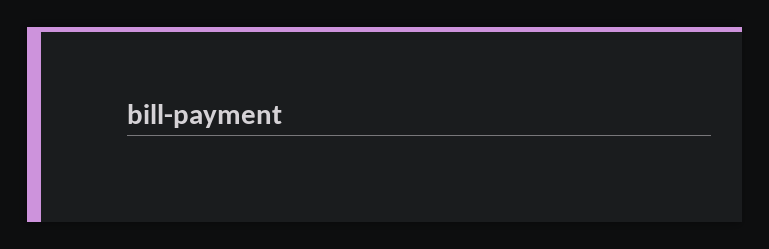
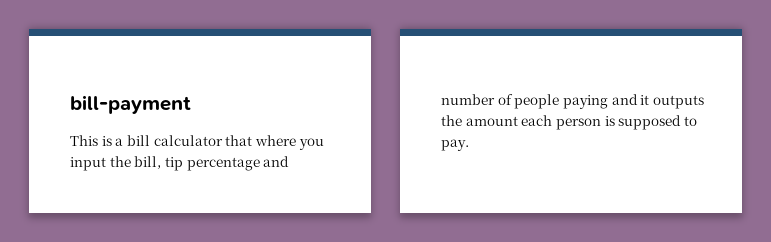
(282, 116) none -> [70,135,324,150] [70,156,290,171] [441,94,704,109] [441,115,697,130] [441,139,469,151] // This is a bill calculator that where you input the bill, tip percentage and number of people paying and it outputs the amount each person is supposed to pay.

